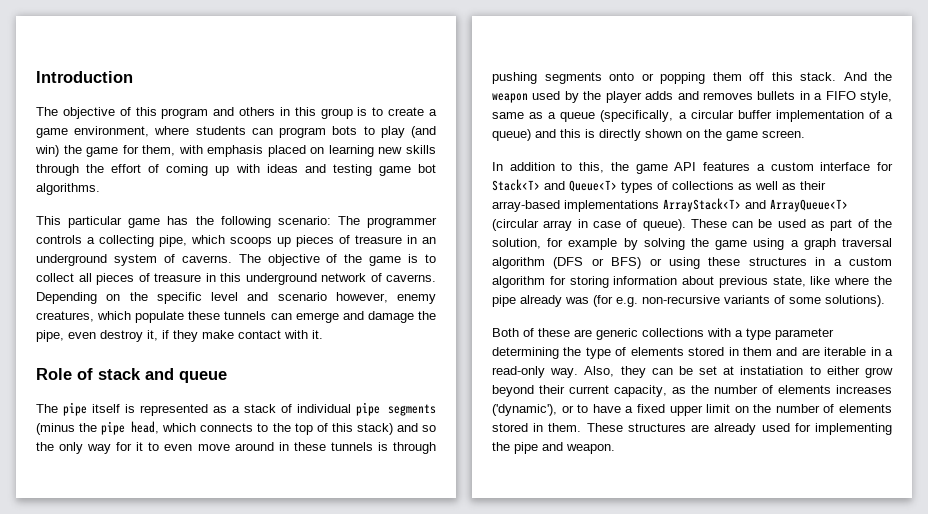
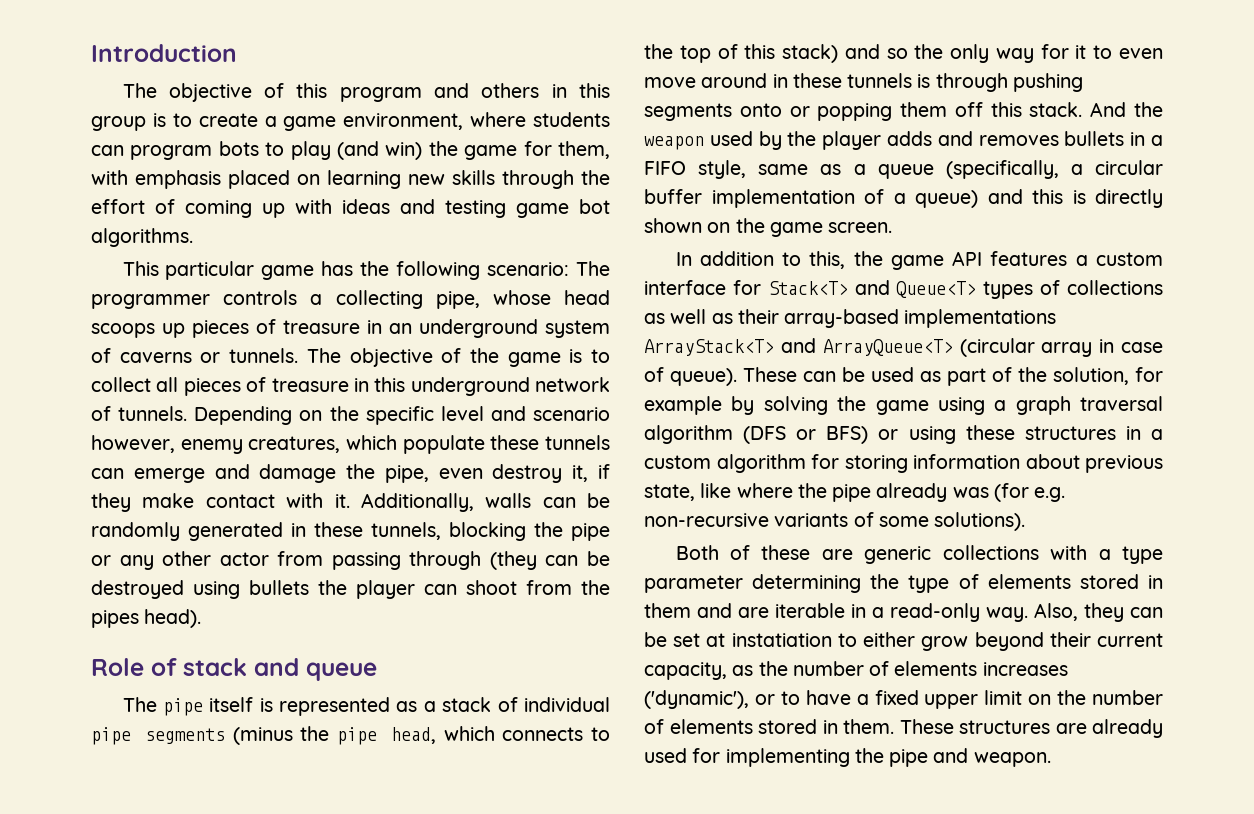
[191,235,225,244] which -> [492,290,610,305] whose head
[181,255,232,263] caverns. -> [119,348,299,363] caverns or tunnels.
[386,274,436,282] caverns. -> [118,406,188,421] tunnels.
(323, 334) none -> [360,493,610,512] [91,522,610,541] [91,551,610,570] [91,580,610,599] [91,609,202,628] Additionally, walls can be randomly generated in these tunnels, blocking the pipe or any other actor from passing through (they can be destroyed using bullets the player can shoot from the pipes head).

